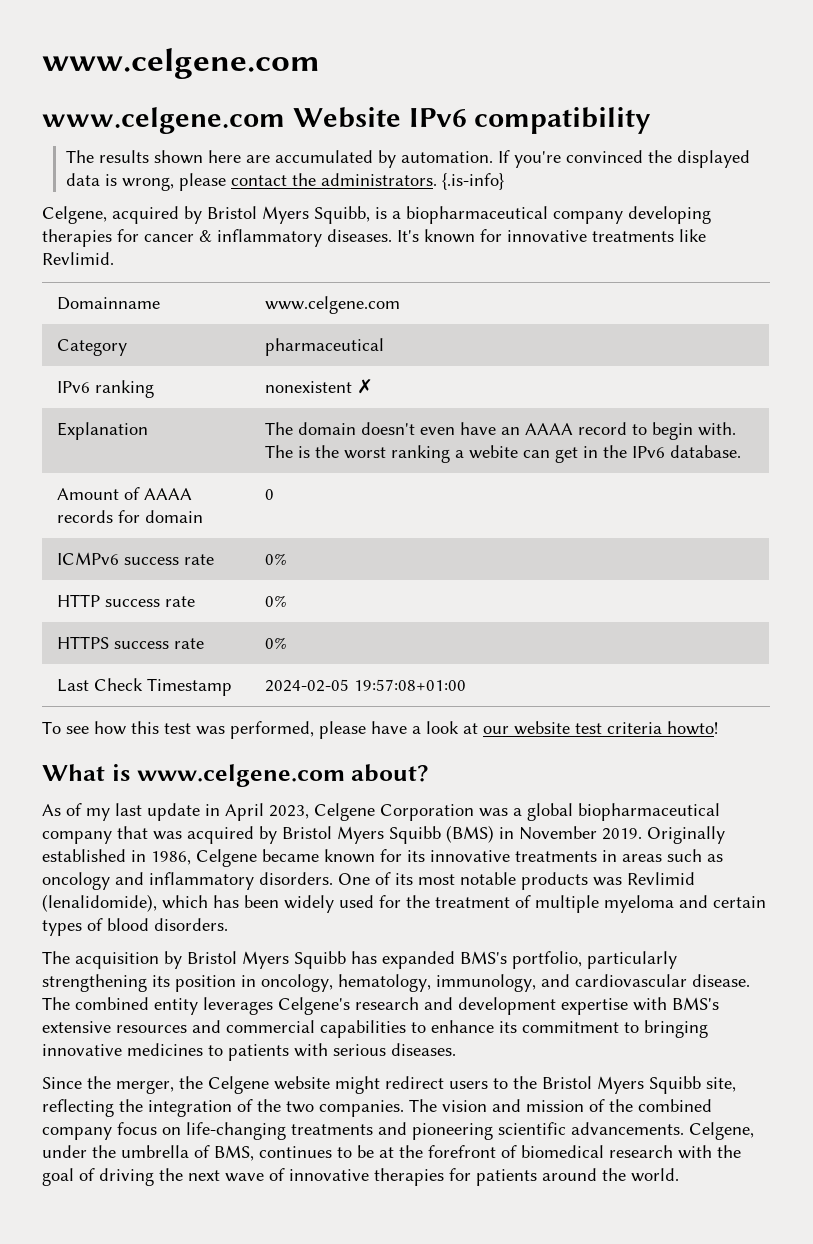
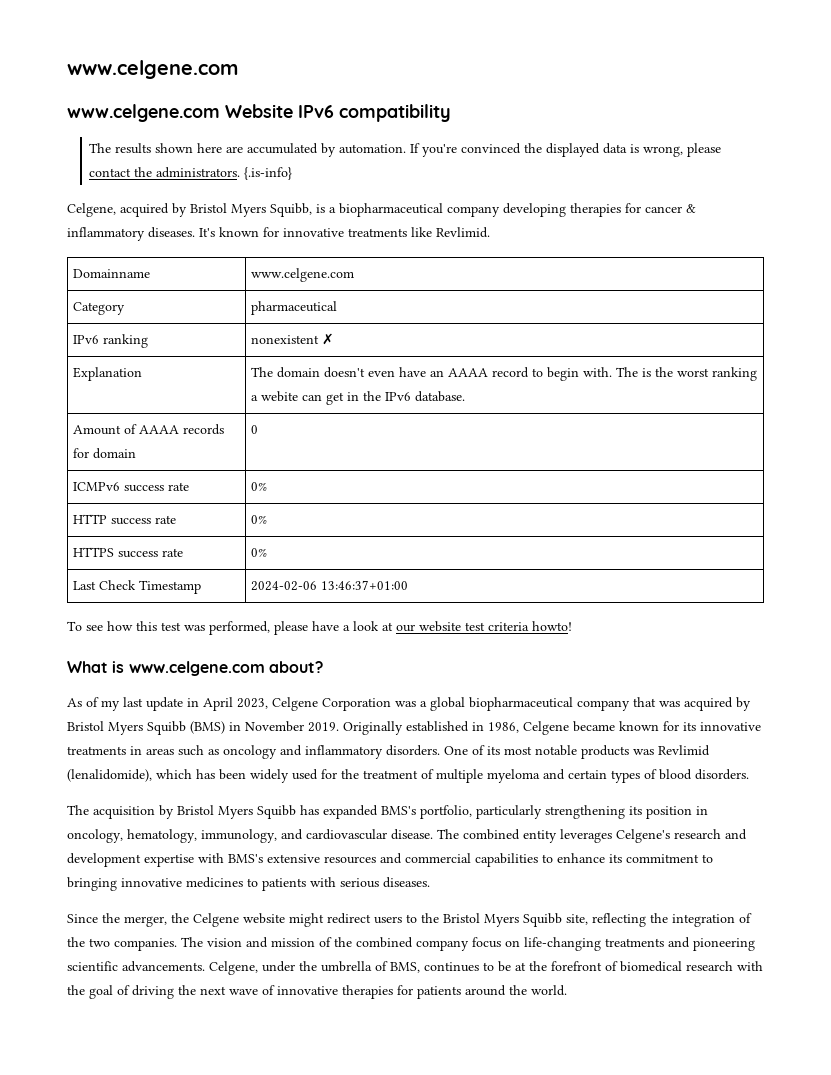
[264,679,466,692] 2024-02-05 19:57:08+01:00 -> [250,580,408,591] 2024-02-06 13:46:37+01:00

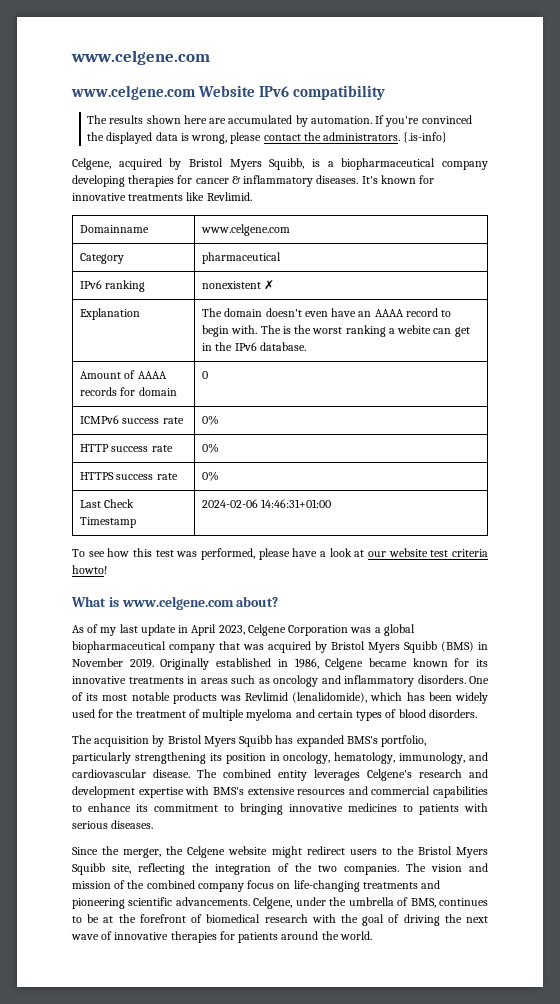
[320,580,408,590] 13:46:37+01:00 -> [261,499,332,508] 14:46:31+01:00

